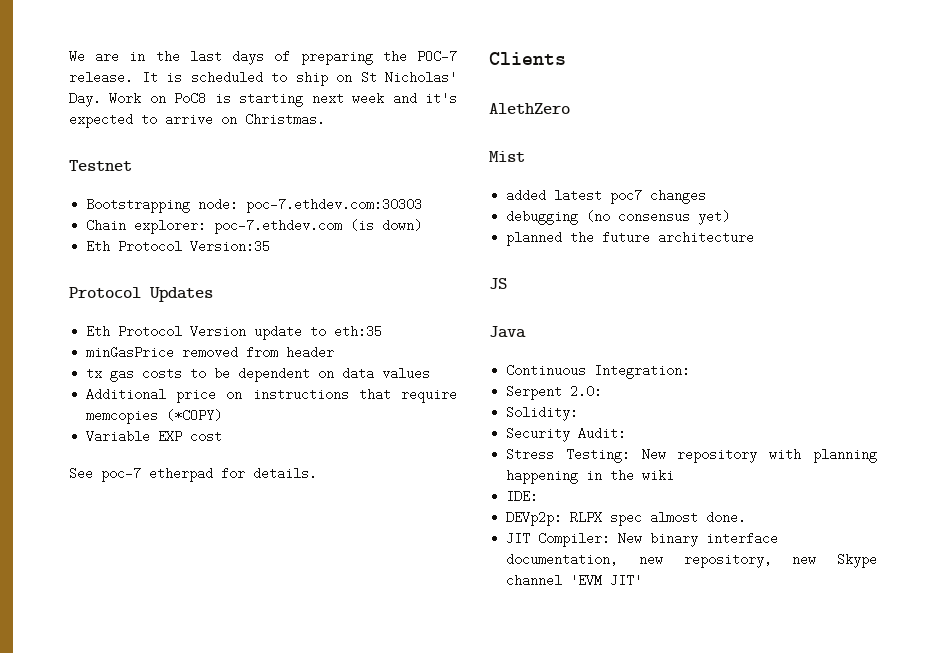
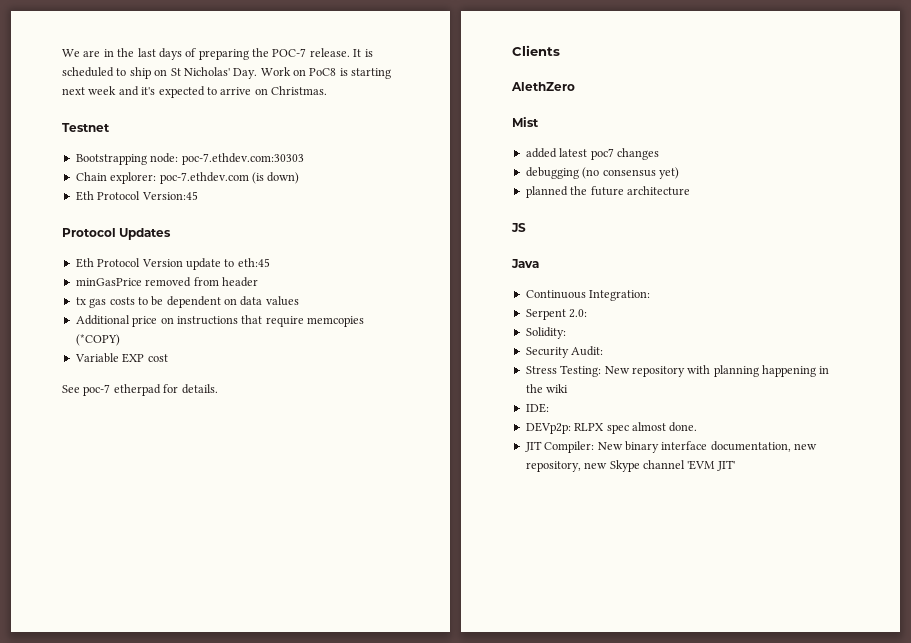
[190,240,271,253] Version:35 -> [141,191,198,200] Version:45
[334,325,383,338] eth:35 -> [237,258,270,267] eth:45

